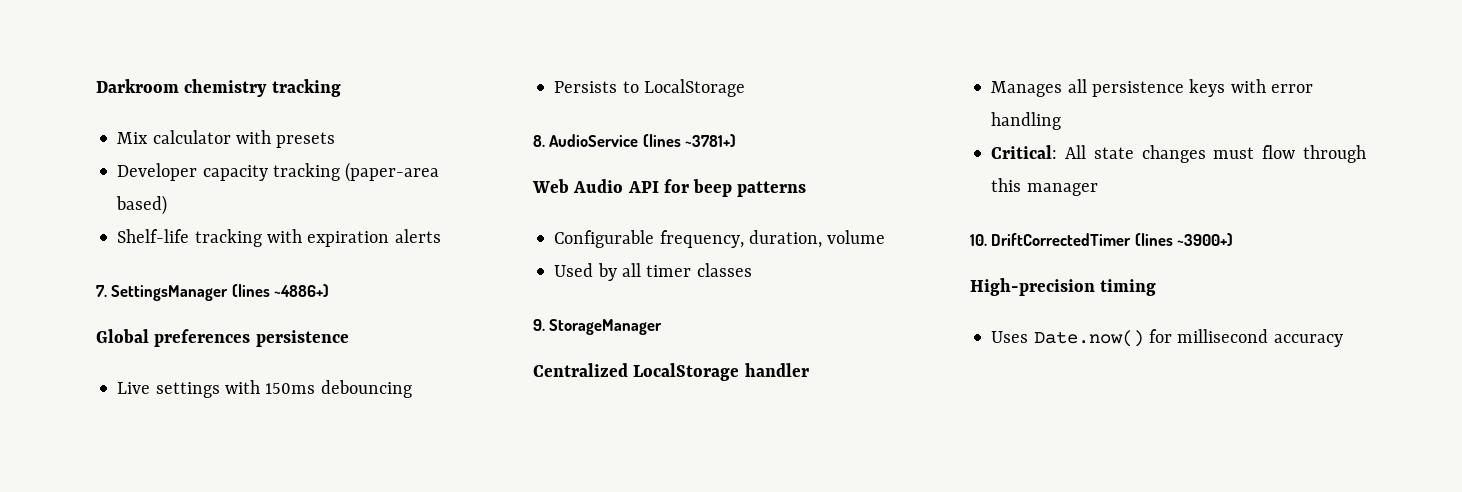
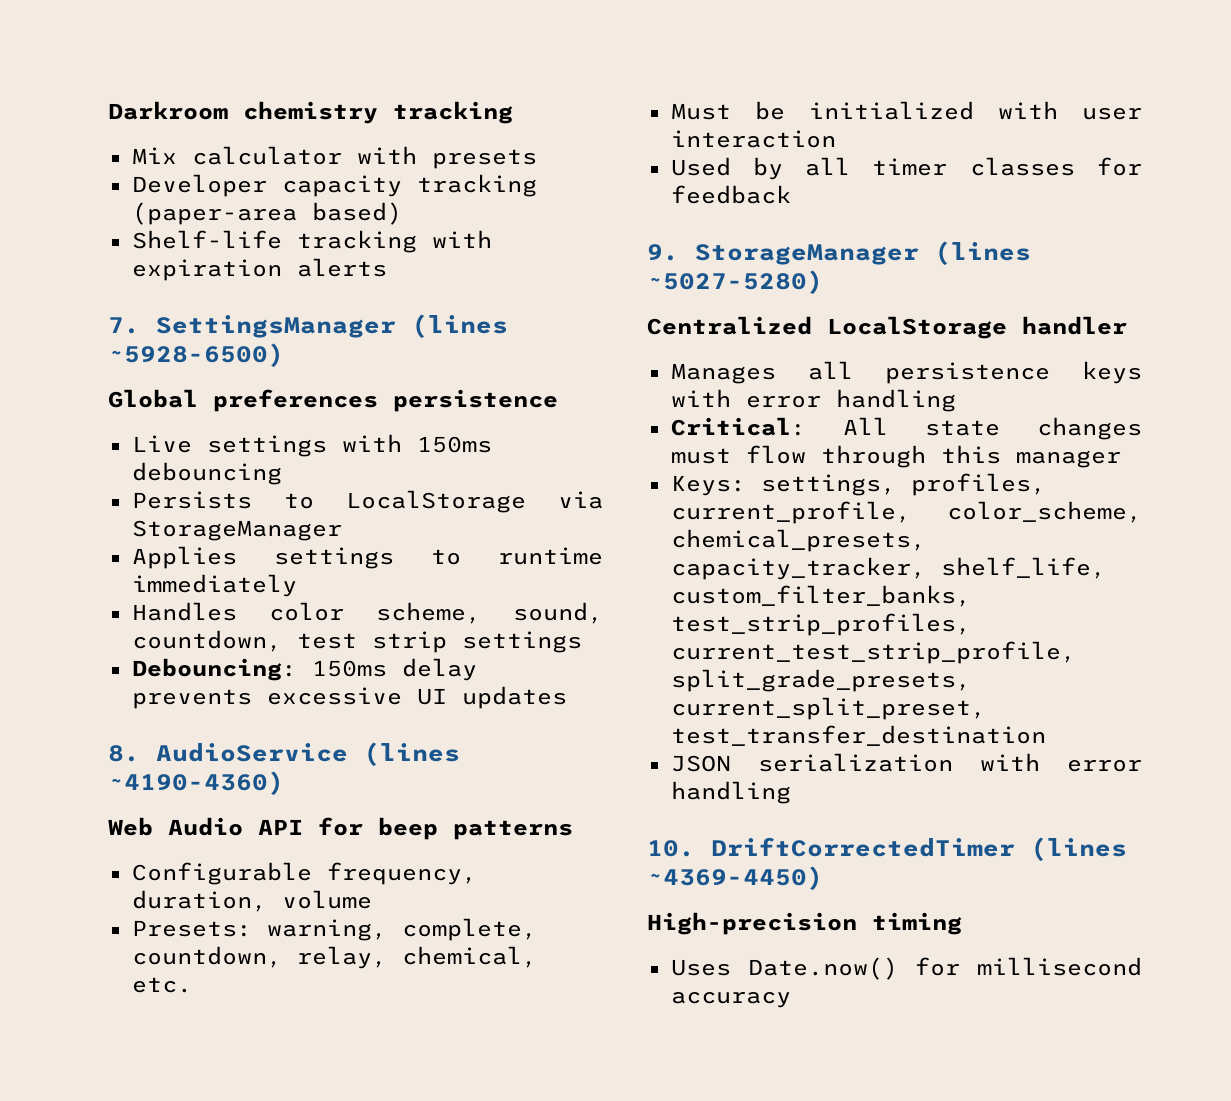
[274,284,330,297] ~4886+) -> [108,343,284,367] ~5928-6500)
(745, 88) none -> [558,491,603,509] [131,520,342,541] [131,546,603,569] [131,574,297,597] [131,602,603,624] [131,630,582,653] [131,658,477,681] [131,686,567,709] via StorageManager // Applies settings to runtime immediately // Handles color scheme, sound, countdown, test strip settings // Debouncing: 150ms delay prevents excessive UI updates
[685,134,737,147] ~3781+) -> [108,771,284,795] ~4190-4360)
(886, 237) none -> [131,918,537,941] [131,946,537,969] [131,977,192,993] [670,101,1142,120] [670,130,836,148] // Presets: warning, complete, countdown, relay, chemical, etc. // Must be initialized with user interaction
(752, 270) none -> [1097,157,1142,176] [670,185,791,204] for feedback
(663, 327) none -> [935,241,1031,265] [647,270,823,294] (lines ~5027-5280)
(1098, 189) none -> [670,473,1046,496] [670,501,1142,524] [670,529,926,552] [670,557,1106,580] [670,585,971,607] [670,613,971,636] [670,641,1076,664] [670,669,971,692] [670,697,986,720] [670,725,1046,746] [670,753,1142,772] [670,781,791,804] // Keys: settings, profiles, current_profile, color_scheme, chemical_presets, capacity_tracker, shelf_life, custom_filter_banks, test_strip_profiles, current_test_strip_profile, split_grade_presets, current_split_preset, test_transfer_destination // JSON serialization with error handling
[1177,233,1234,246] ~3900+) -> [647,866,823,890] ~4369-4450)

